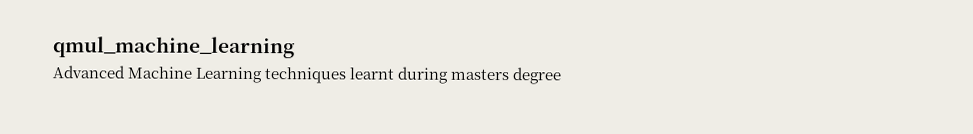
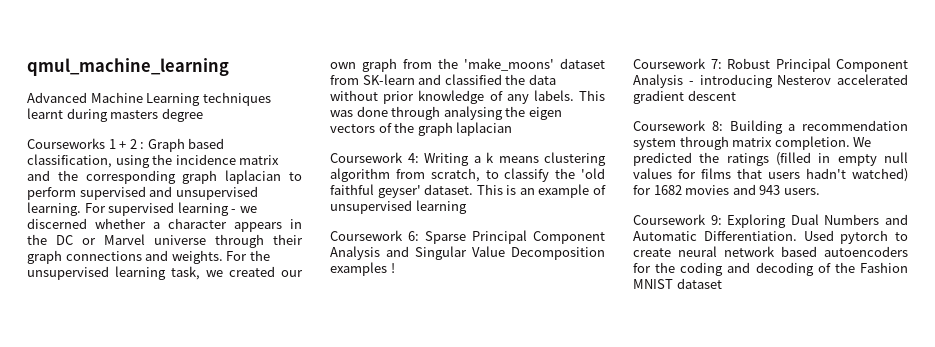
(562, 76) none -> [27,138,225,152] [27,154,280,168] [27,170,302,184] [27,186,258,200] [27,202,257,216] [27,218,302,232] [27,234,303,248] [27,250,270,264] [27,266,303,280] [330,58,605,72] [330,74,556,85] [330,90,605,104] [330,106,562,120] [330,122,513,136] [330,152,606,166] [330,168,605,182] [330,184,606,198] [330,200,467,214] [330,230,605,244] [330,246,605,260] [330,262,395,276] [633,58,908,72] [633,74,908,88] [633,90,736,104] [633,120,908,134] [633,136,872,150] [633,152,908,166] [633,168,908,182] [633,184,820,195] [633,214,908,228] [633,230,908,244] [633,246,908,257] [633,262,908,276] [633,278,722,289] // Courseworks 1 + 2 : Graph based classification, using the incidence matrix and the corresponding graph laplacian to perform supervised and unsupervised learning. For supervised learning - we discerned whether a character appears in the DC or Marvel universe through their graph connections and weights. For the unsupervised learning task, we created our own graph from the 'make_moons' dataset from SK-learn and classified the data without prior knowledge of any labels. This was done through analysing the eigen vectors of the graph laplacian // Coursework 4: Writing a k means clustering algorithm from scratch, to classify the 'old faithful geyser' dataset. This is an example of unsupervised learning // Coursework 6: Sparse Principal Component Analysis and Singular Value Decomposition examples ! // Coursework 7: Robust Principal Component Analysis - introducing Nesterov accelerated gradient descent // Coursework 8: Building a recommendation system through matrix completion. We predicted the ratings (filled in empty null values for films that users hadn't watched) for 1682 movies and 943 users. // Coursework 9: Exploring Dual Numbers and Automatic Differentiation. Used pytorch to create neural network based autoencoders for the coding and decoding of the Fashion MNIST dataset

